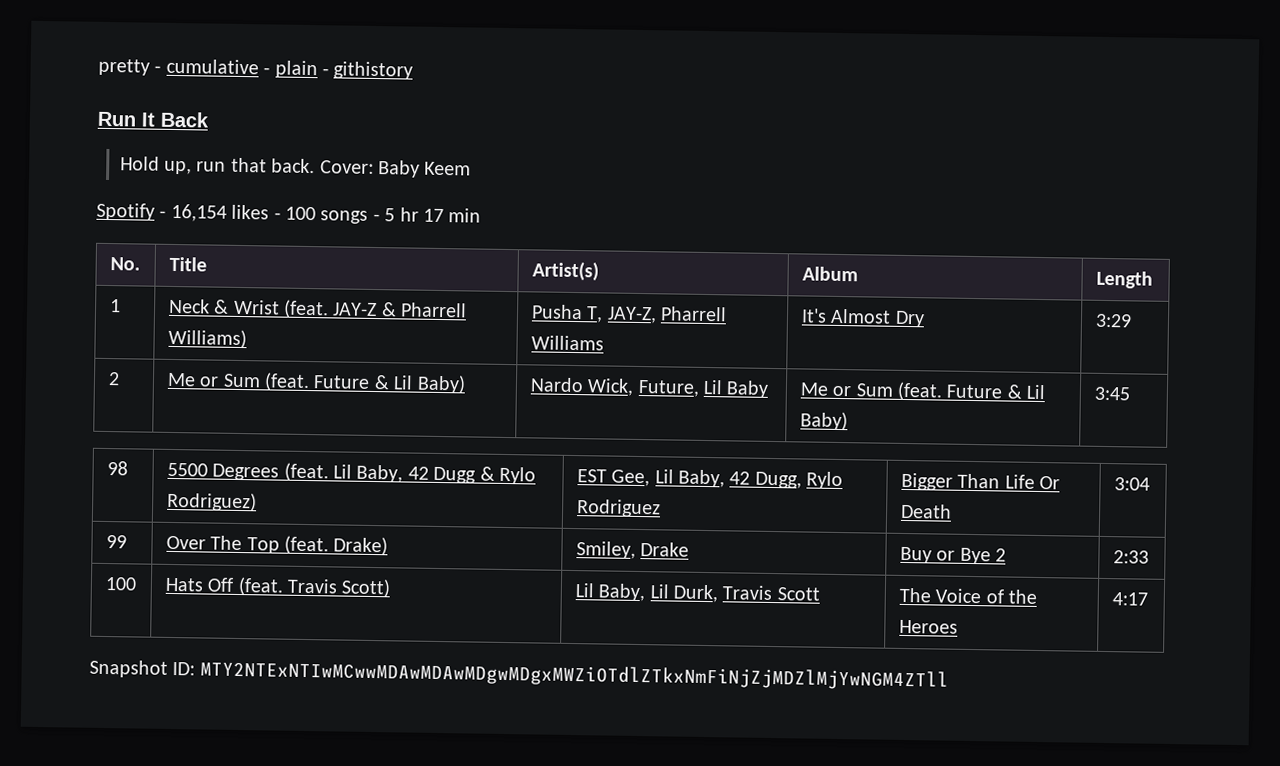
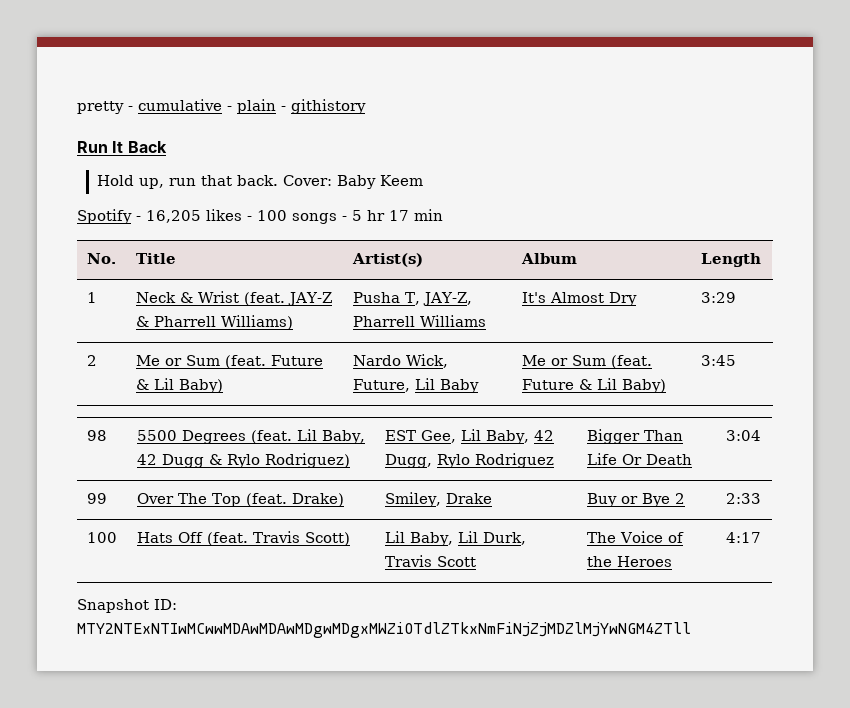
[170,203,227,222] 16,154 -> [146,210,201,223] 16,205

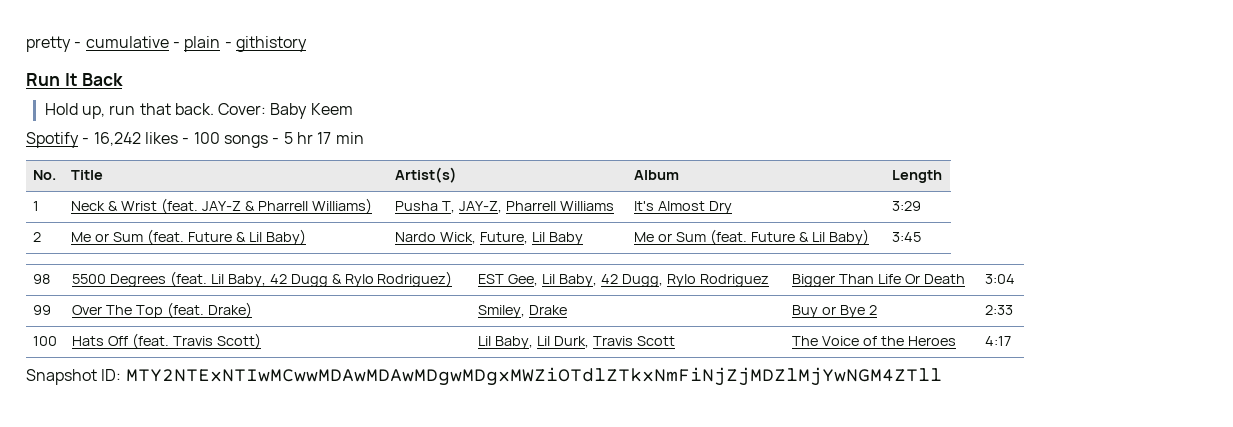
[146,210,201,223] 16,205 -> [93,132,141,146] 16,242

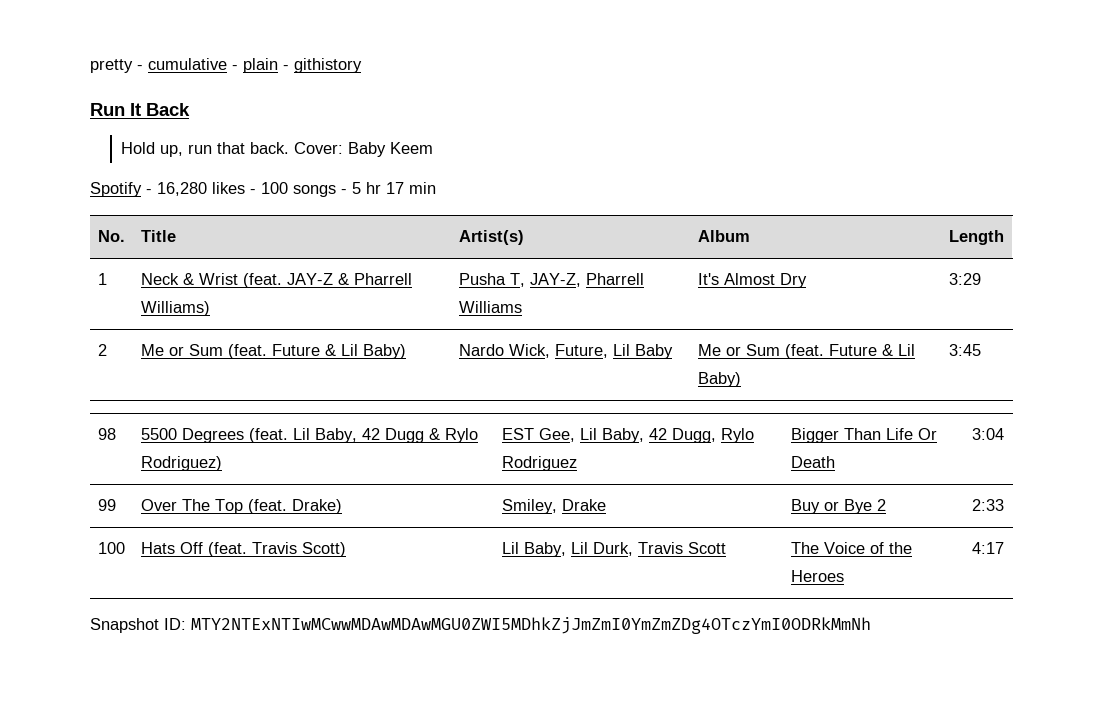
[93,132,141,146] 16,242 -> [157,182,207,196] 16,280
[125,367,942,386] MTY2NTExNTIwMCwwMDAwMDAwMDgwMDgxMWZiOTdlZTkxNmFiNjZjMDZlMjYwNGM4ZTll -> [191,617,871,634] MTY2NTExNTIwMCwwMDAwMDAwMGU0ZWI5MDhkZjJmZmI0YmZmZDg4OTczYmI0ODRkMmNh

